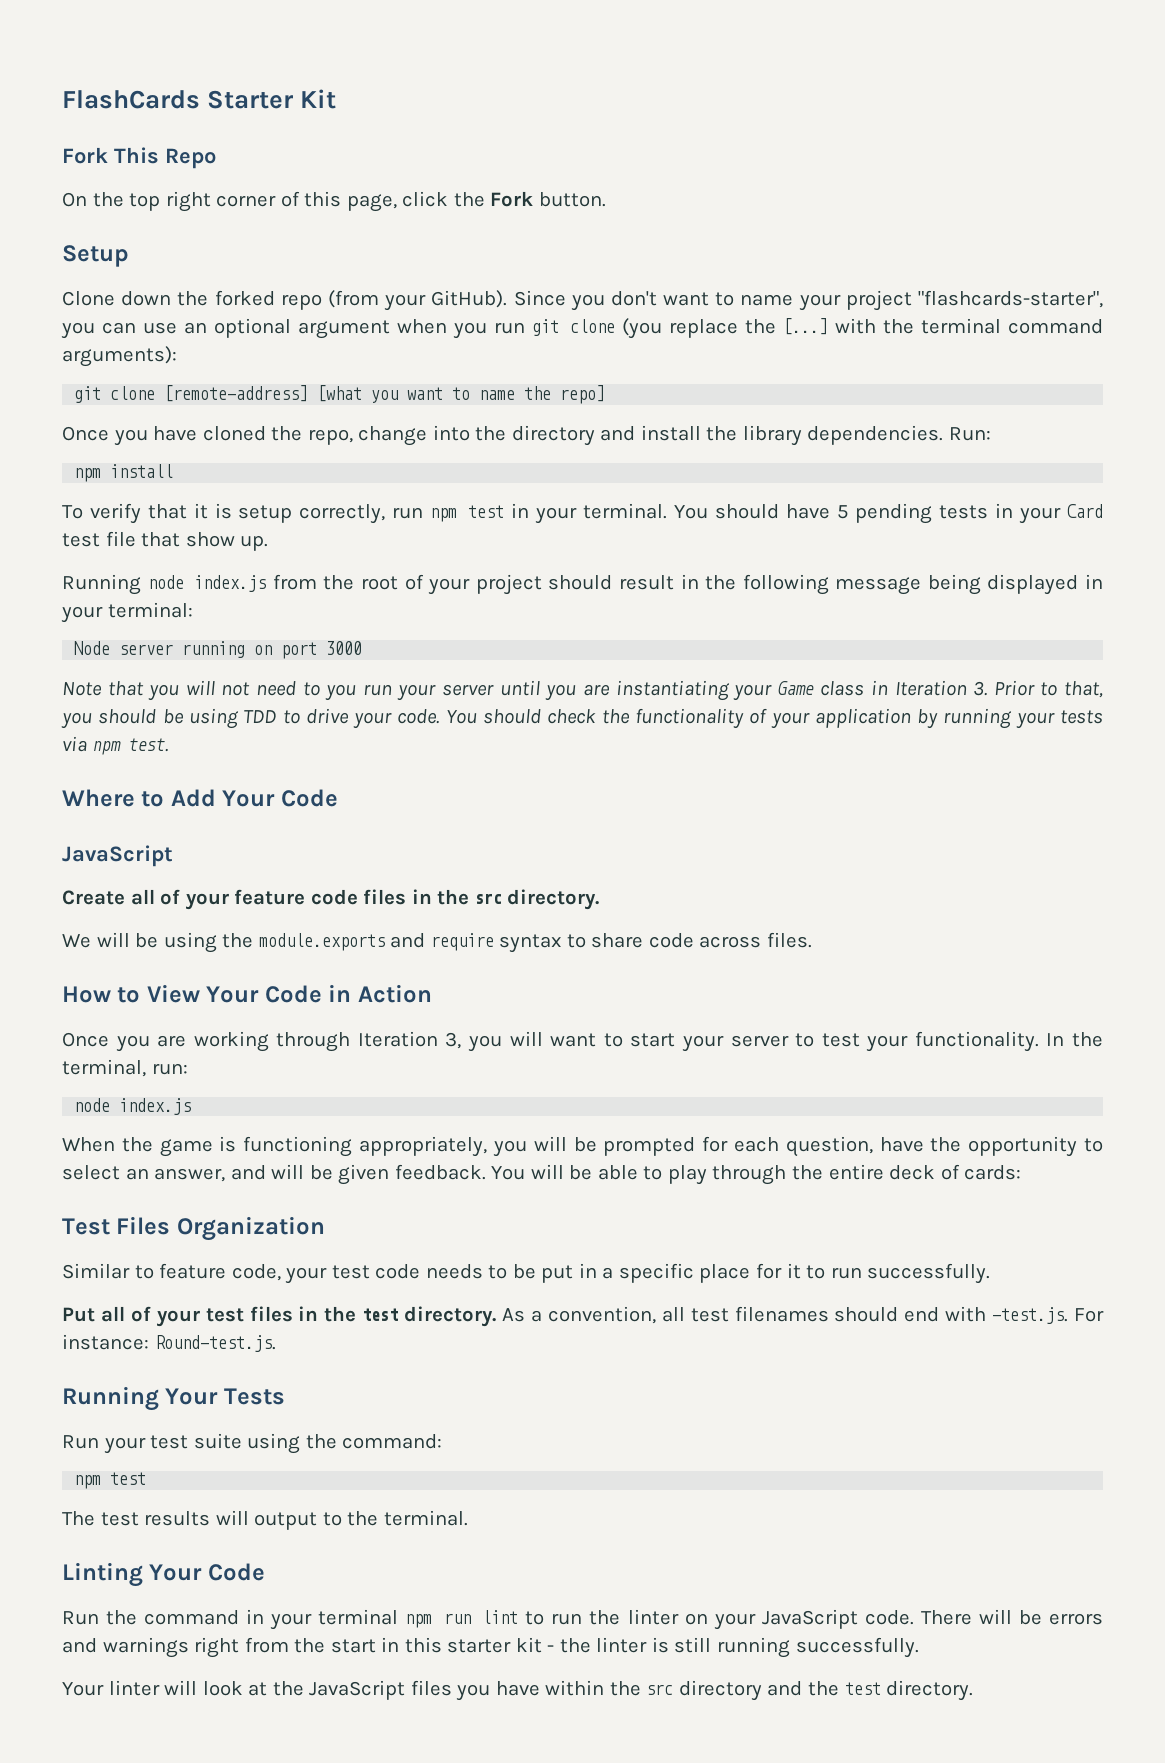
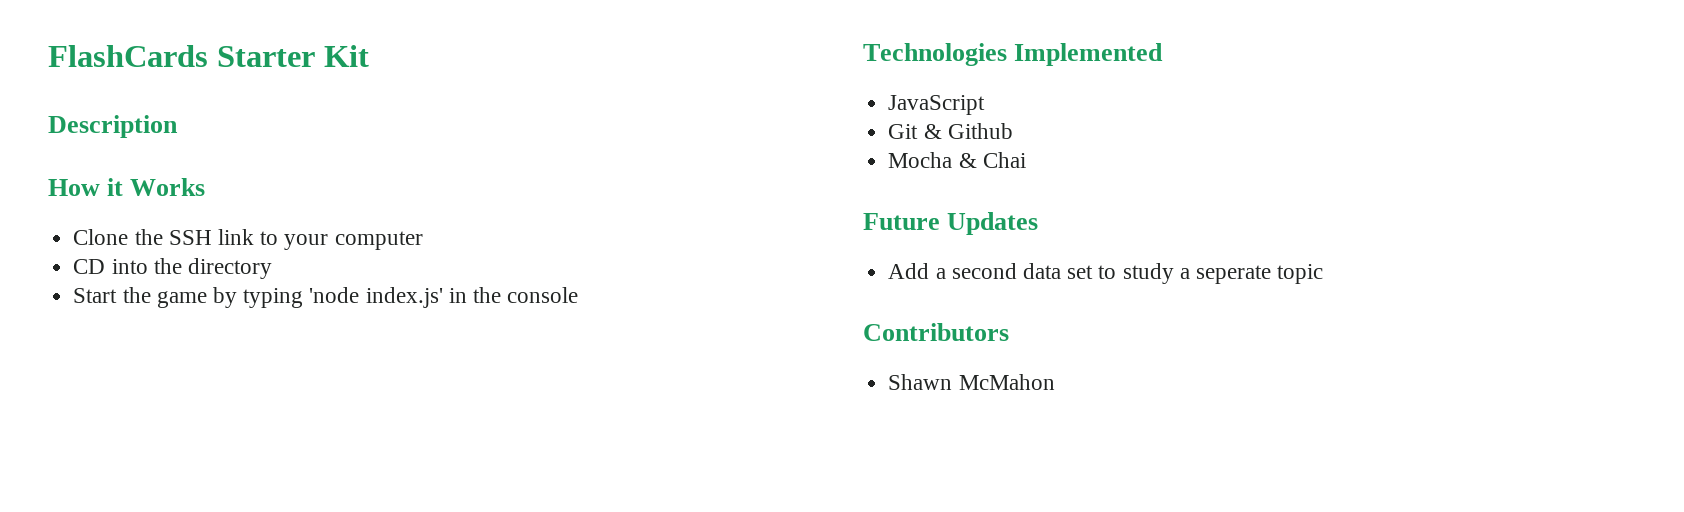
[62,147,216,169] [62,191,606,212] [62,245,129,267] [62,290,1103,311] [61,318,1104,339] [62,346,177,367] [74,385,606,404] [62,425,992,446] [74,464,174,482] [62,503,1104,524] [62,531,269,551] [62,574,1104,595] [61,602,193,623] [74,641,363,659] [62,680,1103,701] [61,708,1103,729] [62,736,168,755] [62,789,338,807] [62,845,173,867] [62,889,600,910] [62,932,812,953] [62,984,432,1003] [62,1031,1103,1052] [62,1059,188,1077] [74,1098,192,1115] [62,1136,1103,1157] [62,1164,1022,1185] [62,1216,325,1241] [62,1263,991,1284] [62,1306,1104,1327] [62,1334,276,1352] [62,1386,285,1411] [62,1433,443,1454] [74,1472,147,1489] [62,1510,468,1530] [62,1562,265,1587] [62,1609,1103,1630] [62,1637,919,1658] [62,1680,974,1701] Fork This Repo // On the top right corner of this page, click the Fork button. // Setup // Clone down the forked repo (from your GitHub). Since you don't want to name your project "flashcards-starter", you can use an optional argument when you run git clone (you replace the [...] with the terminal command arguments): // git clone [remote-address] [what you want to name the repo] // Once you have cloned the repo, change into the directory and install the library dependencies. Run: // npm install // To verify that it is setup correctly, run npm test in your terminal. You should have 5 pending tests in your Card test file that show up. // Running node index.js from the root of your project should result in the following message being displayed in your terminal: // Node server running on port 3000 // Note that you will not need to you run your server until you are instantiating your Game class in Iteration 3. Prior to that, you should be using TDD to drive your code. You should check the functionality of your application by running your tests via npm test. // Where to Add Your Code // JavaScript // Create all of your feature code files in the src directory. // We will be using the module.exports and require syntax to share code across files. // How to View Your Code in Action // Once you are working through Iteration 3, you will want to start your server to test your functionality. In the terminal, run: // node index.js // When the game is functioning appropriately, you will be prompted for each question, have the opportunity to select an answer, and will be given feedback. You will be able to play through the entire deck of cards: // Test Files Organization // Similar to feature code, your test code needs to be put in a specific place for it to run successfully. // Put all of your test files in the test directory. As a convention, all test filenames should end with -test.js. For instance: Round-test.js. // Running Your Tests // Run your test suite using the command: // npm test // The test results will output to the terminal. // Linting Your Code // Run the command in your terminal npm run lint to run the linter on your JavaScript code. There will be errors and warnings right from the start in this starter kit - the linter is still running successfully. // Your linter will look at the JavaScript files you have within the src directory and the test directory. -> [48,115,178,138] [48,178,206,196] [73,229,423,250] [73,258,272,279] [73,287,579,308] [863,43,1164,66] [888,95,986,115] [888,123,1013,139] [888,152,1026,168] [863,212,1039,235] [888,263,1324,284] [863,323,1009,341] [888,374,1055,390] Description // How it Works // Clone the SSH link to your computer // CD into the directory // Start the game by typing 'node index.js' in the console // Technologies Implemented // JavaScript // Git & Github // Mocha & Chai // Future Updates // Add a second data set to study a seperate topic // Contributors // Shawn McMahon

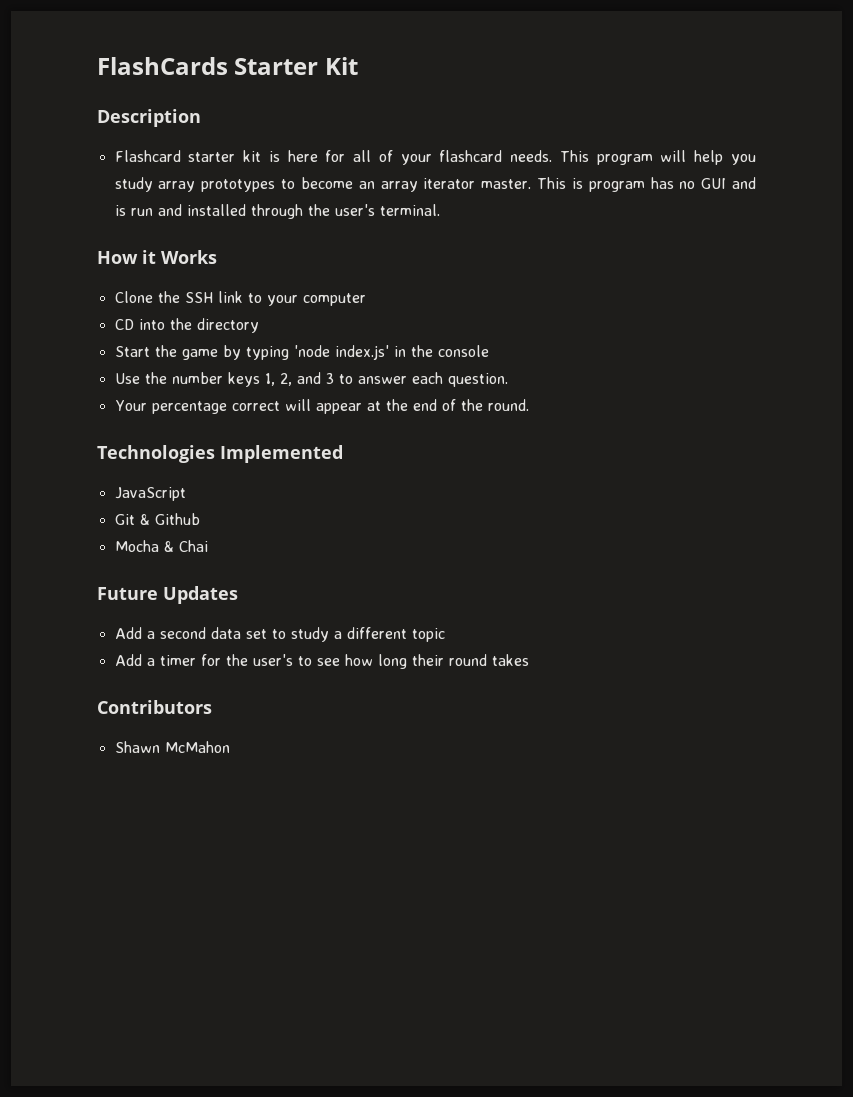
(178, 126) none -> [114,150,756,165] [114,177,756,192] [114,204,440,219] // Flashcard starter kit is here for all of your flashcard needs. This program will help you study array prototypes to become an array iterator master. This is program has no GUI and is run and installed through the user's terminal.
(579, 295) none -> [114,372,508,387] [114,399,529,414] // Use the number keys 1, 2, and 3 to answer each question. // Your percentage correct will appear at the end of the round.
[1195,265,1271,284] seperate -> [346,627,407,639] different
(1324, 274) none -> [114,654,529,669] // Add a timer for the user's to see how long their round takes

